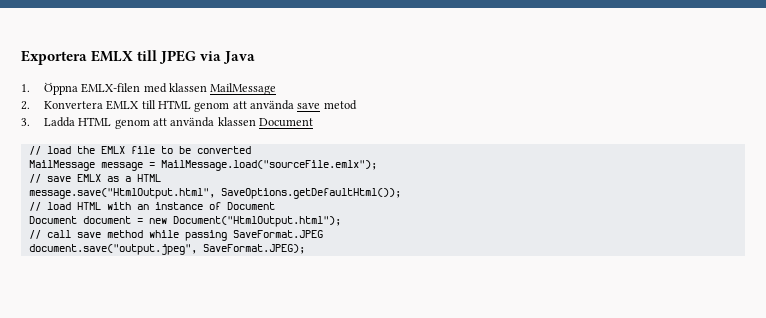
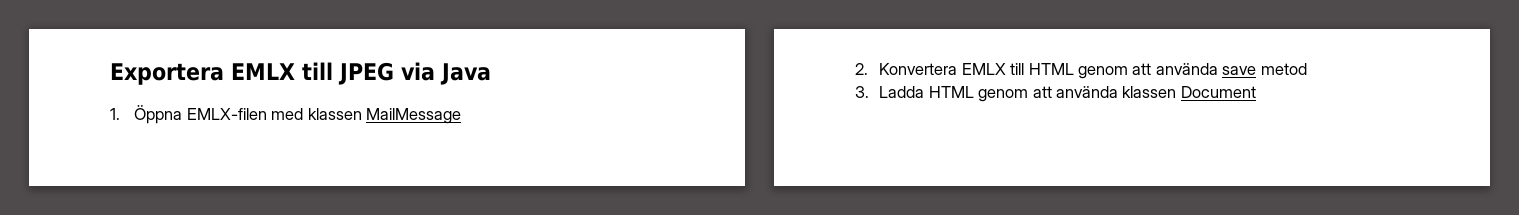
[28,146,251,155] [28,160,377,171] [28,174,161,183] [28,188,401,199] [28,202,275,211] [28,216,341,227] [28,230,323,241] [28,244,305,255] // // load the EMLX file to be converted // MailMessage message = MailMessage.load("sourceFile.emlx"); // // save EMLX as a HTML // message.save("HtmlOutput.html", SaveOptions.getDefaultHtml()); // // load HTML with an instance of Document // Document document = new Document("HtmlOutput.html"); // // call save method while passing SaveFormat.JPEG // document.save("output.jpeg", SaveFormat.JPEG); -> (1256, 92) none

